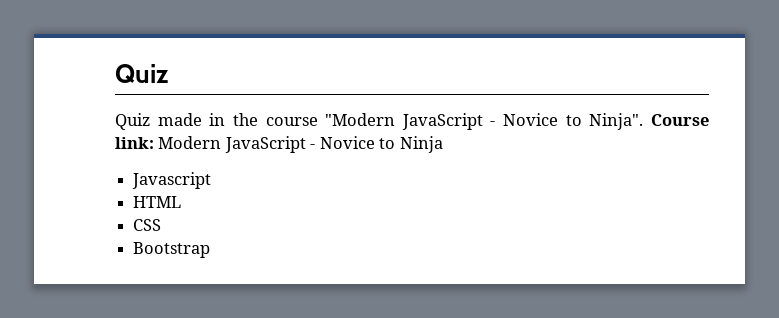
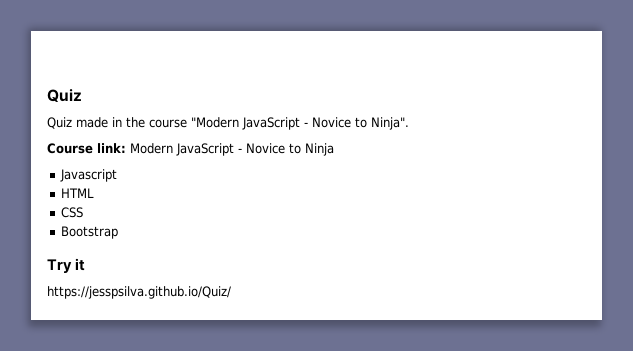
(644, 121) none -> (409, 123) //
(211, 250) none -> [47,258,86,273] [47,286,231,299] // Try it // https://jesspsilva.github.io/Quiz/

